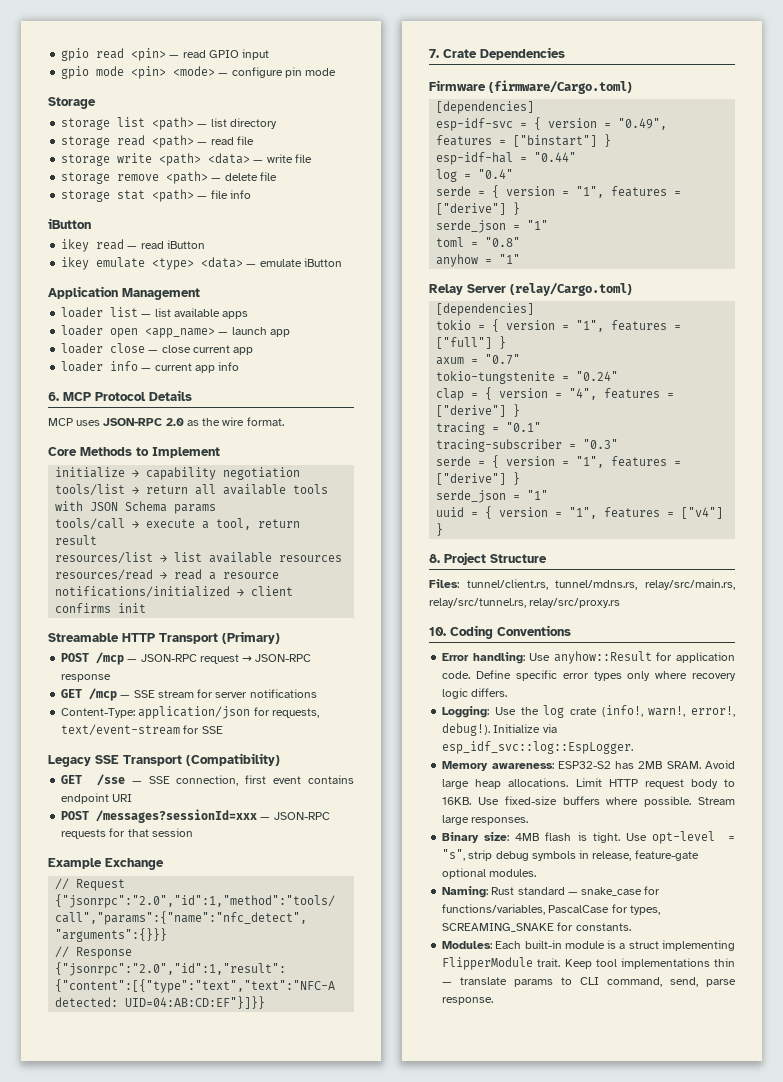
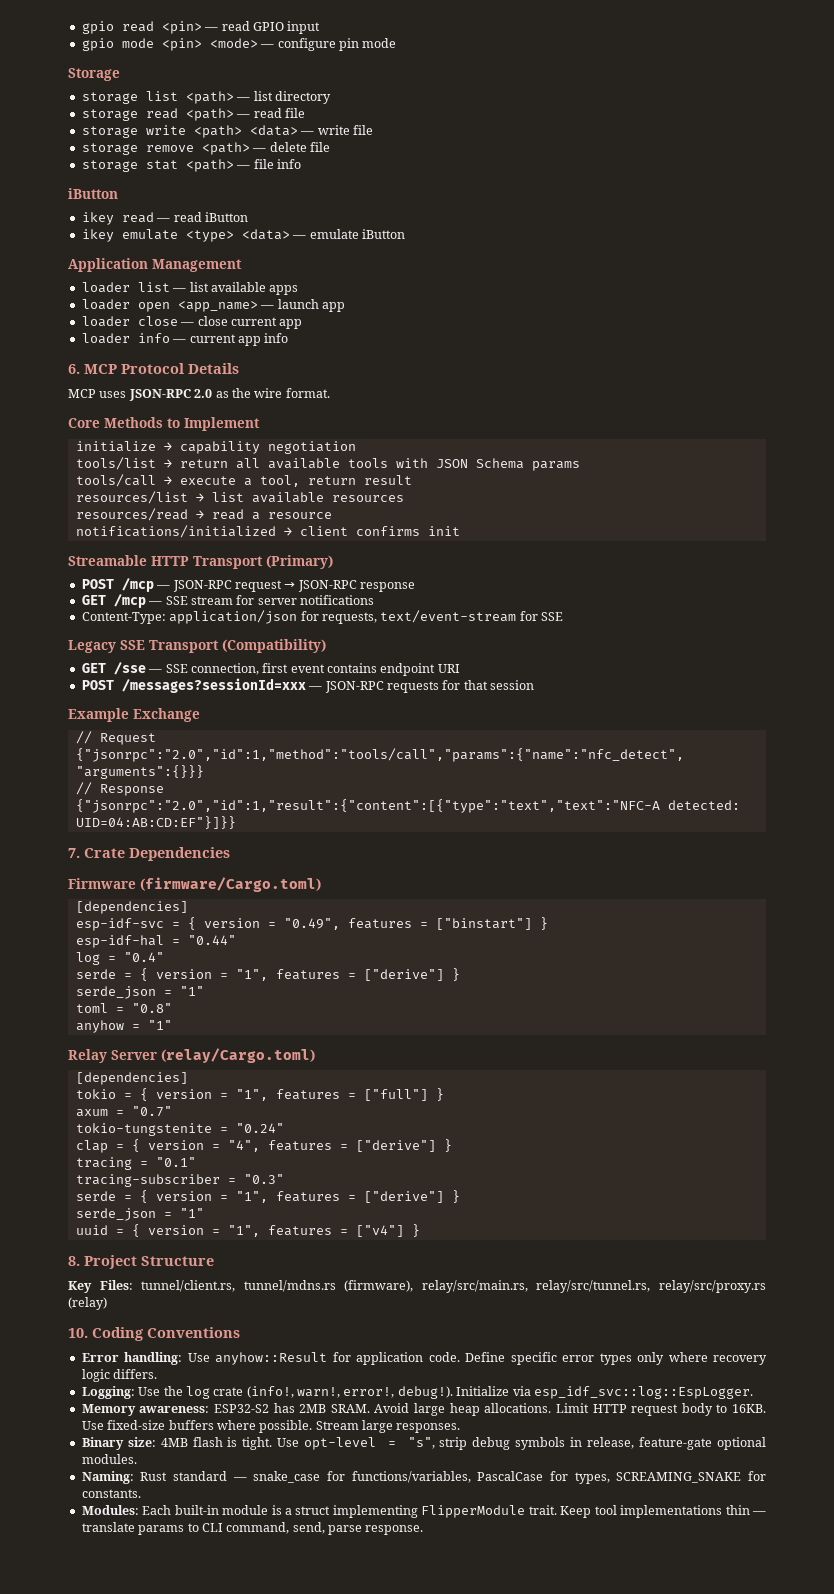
(547, 558) none -> [68,1281,92,1293] Key
[555,580,638,590] tunnel/mdns.rs, -> [243,1280,414,1292] tunnel/mdns.rs (firmware),
(621, 603) none -> [68,1297,107,1310] (relay)

